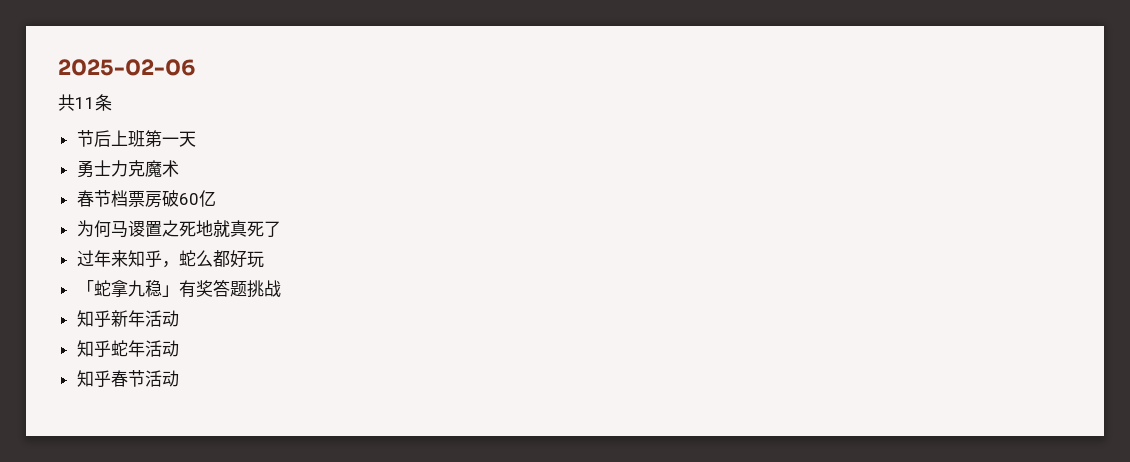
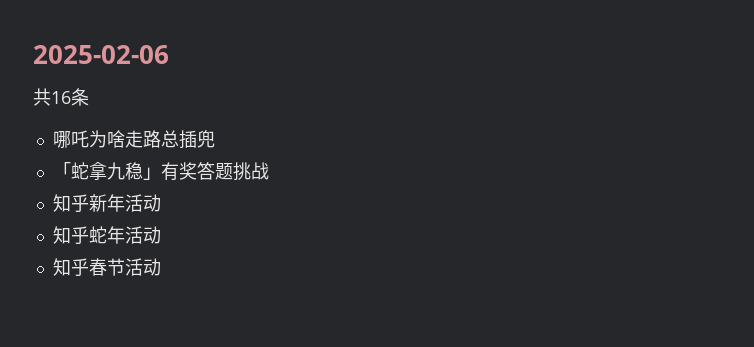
[75,97,95,109] 11 -> [51,91,71,104] 16
[76,130,196,147] [76,160,179,178] [76,190,216,208] [76,220,281,238] [76,250,264,268] 节后上班第一天 // 勇士力克魔术 // 春节档票房破60亿 // 为何马谡置之死地就真死了 // 过年来知乎，蛇么都好玩 -> [52,130,215,149] 哪吒为啥走路总插兜

